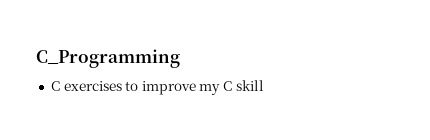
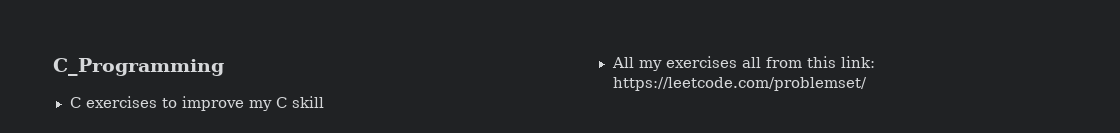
(264, 85) none -> [611,56,875,71] [612,77,867,91] // All my exercises all from this link: https://leetcode.com/problemset/

